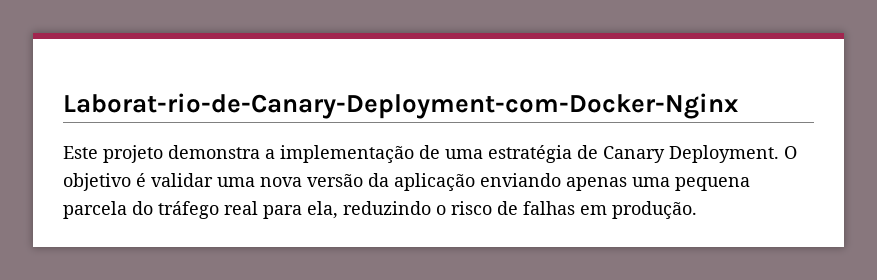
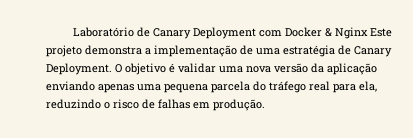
[63,93,738,119] Laborat-rio-de-Canary-Deployment-com-Docker-Nginx // -> [73,27,369,39] Laboratório de Canary Deployment com Docker & Nginx

